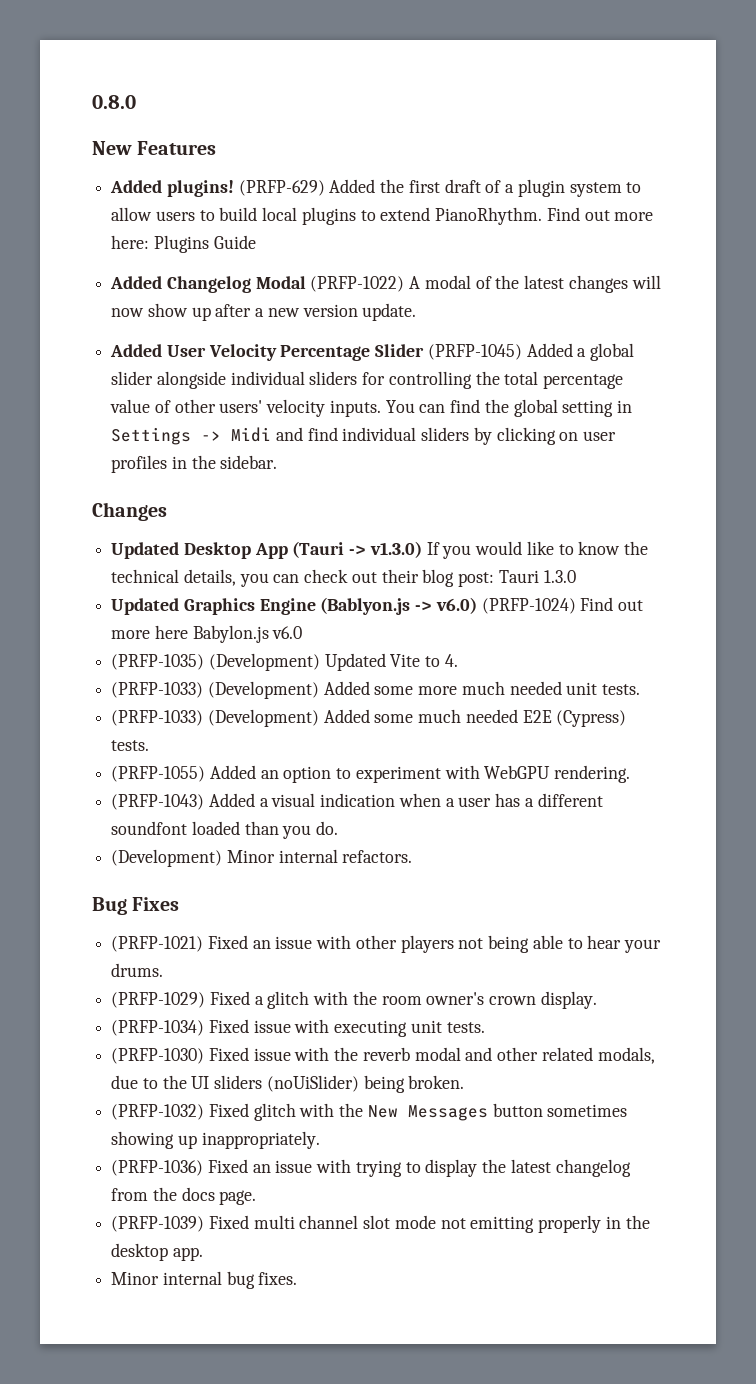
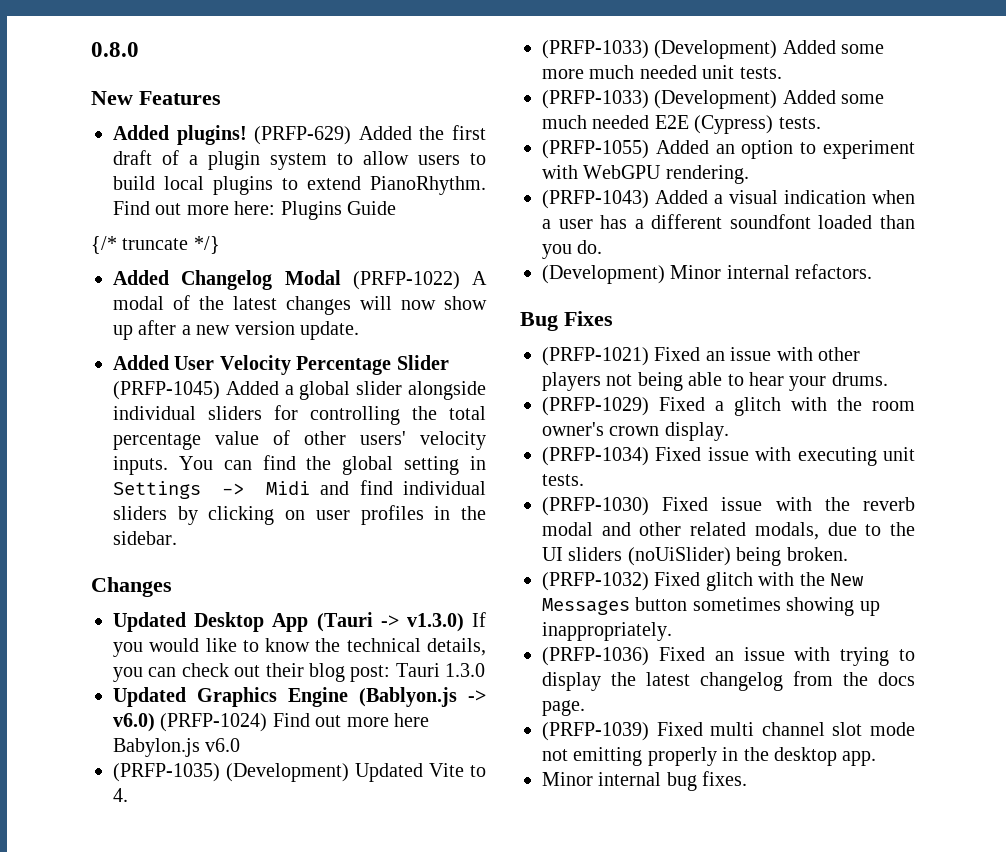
(256, 242) none -> [91,236,220,254] // {/* truncate */}

